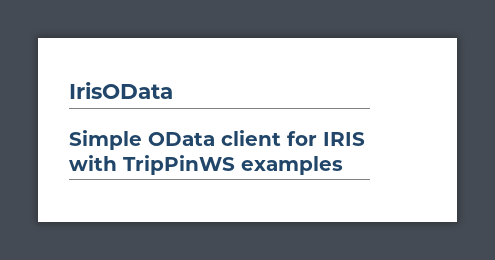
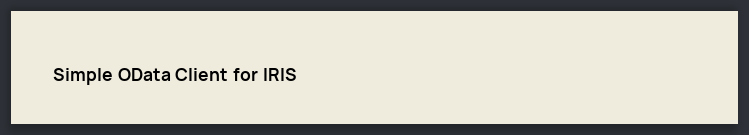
[69,82,173,99] IrisOData // -> (53, 76) none
[221,130,281,146] client -> [175,68,229,81] Client
[69,155,343,175] with TripPinWS examples -> (297, 74) none

